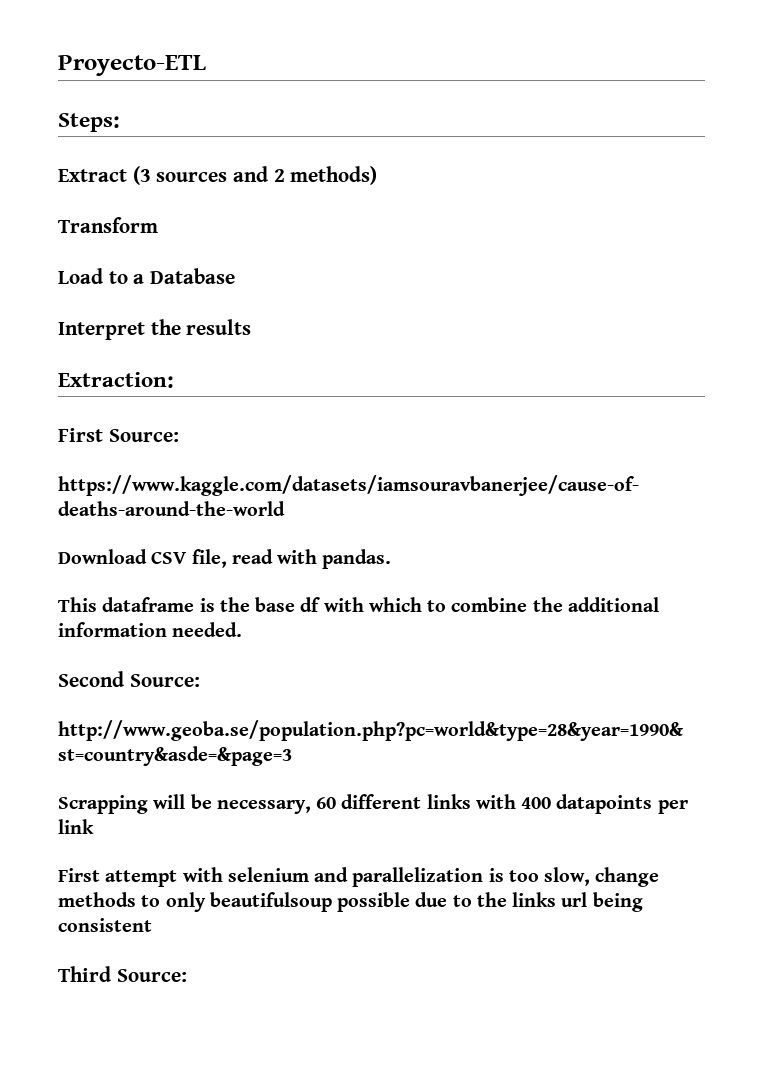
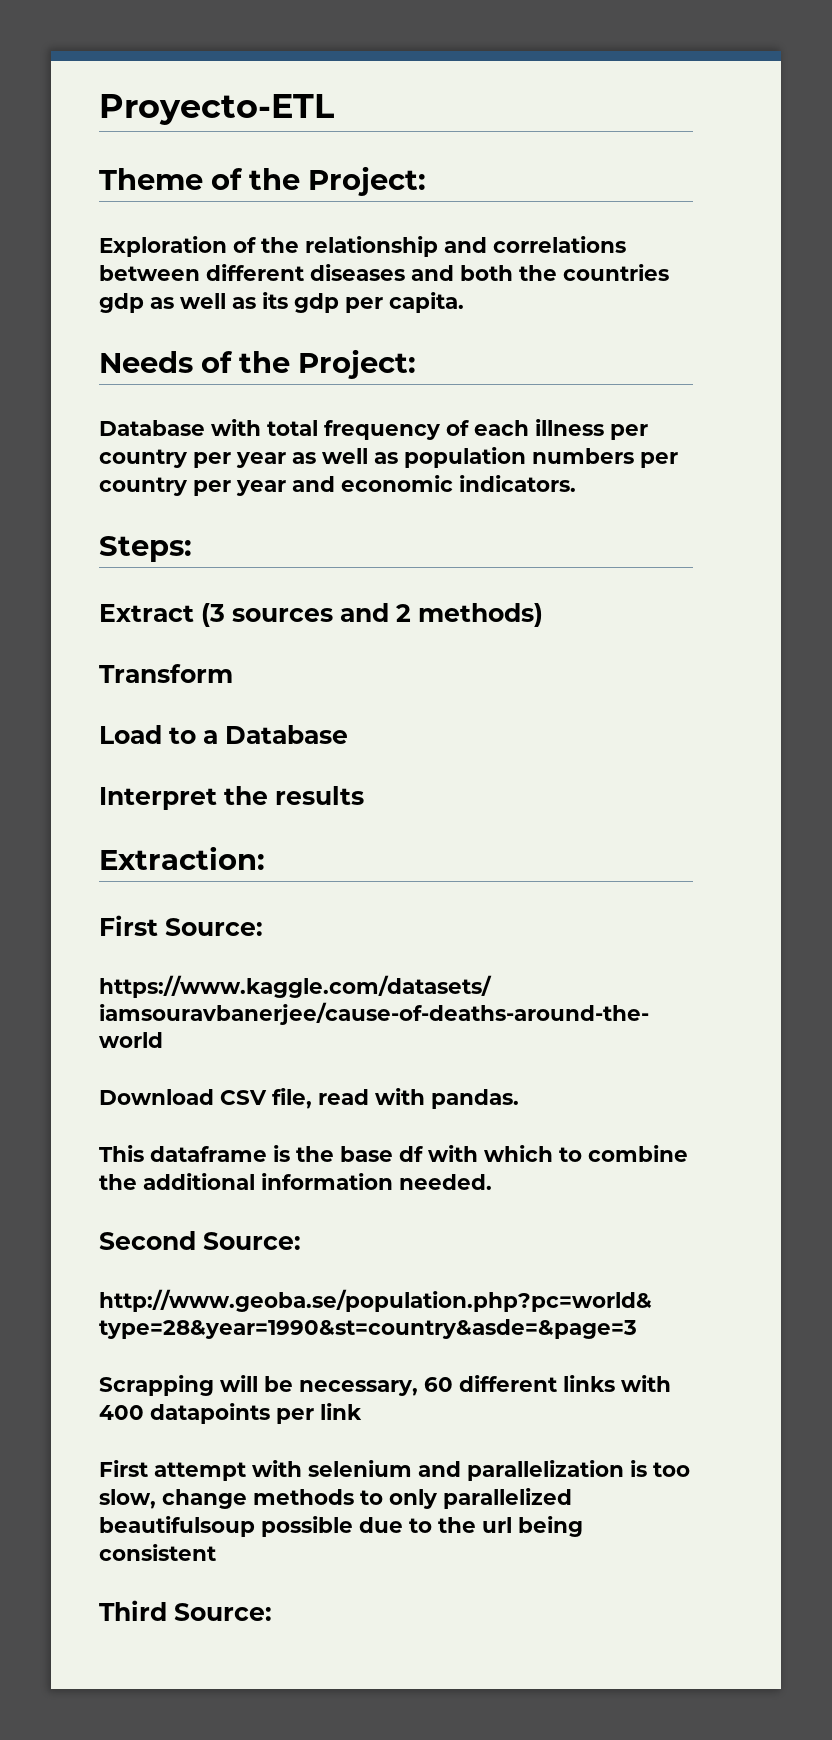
(206, 65) none -> [99,166,426,196] [99,236,626,257] [99,264,669,281] [99,292,464,313] [99,349,416,379] [99,419,648,440] [99,447,678,468] [99,475,576,496] // Theme of the Project: // Exploration of the relationship and correlations between different diseases and both the countries gdp as well as its gdp per capita. // Needs of the Project: // Database with total frequency of each illness per country per year as well as population numbers per country per year and economic indicators.
(206, 902) none -> [443,1488,572,1509] parallelized
[512,892,557,907] links -> (476, 1525) none

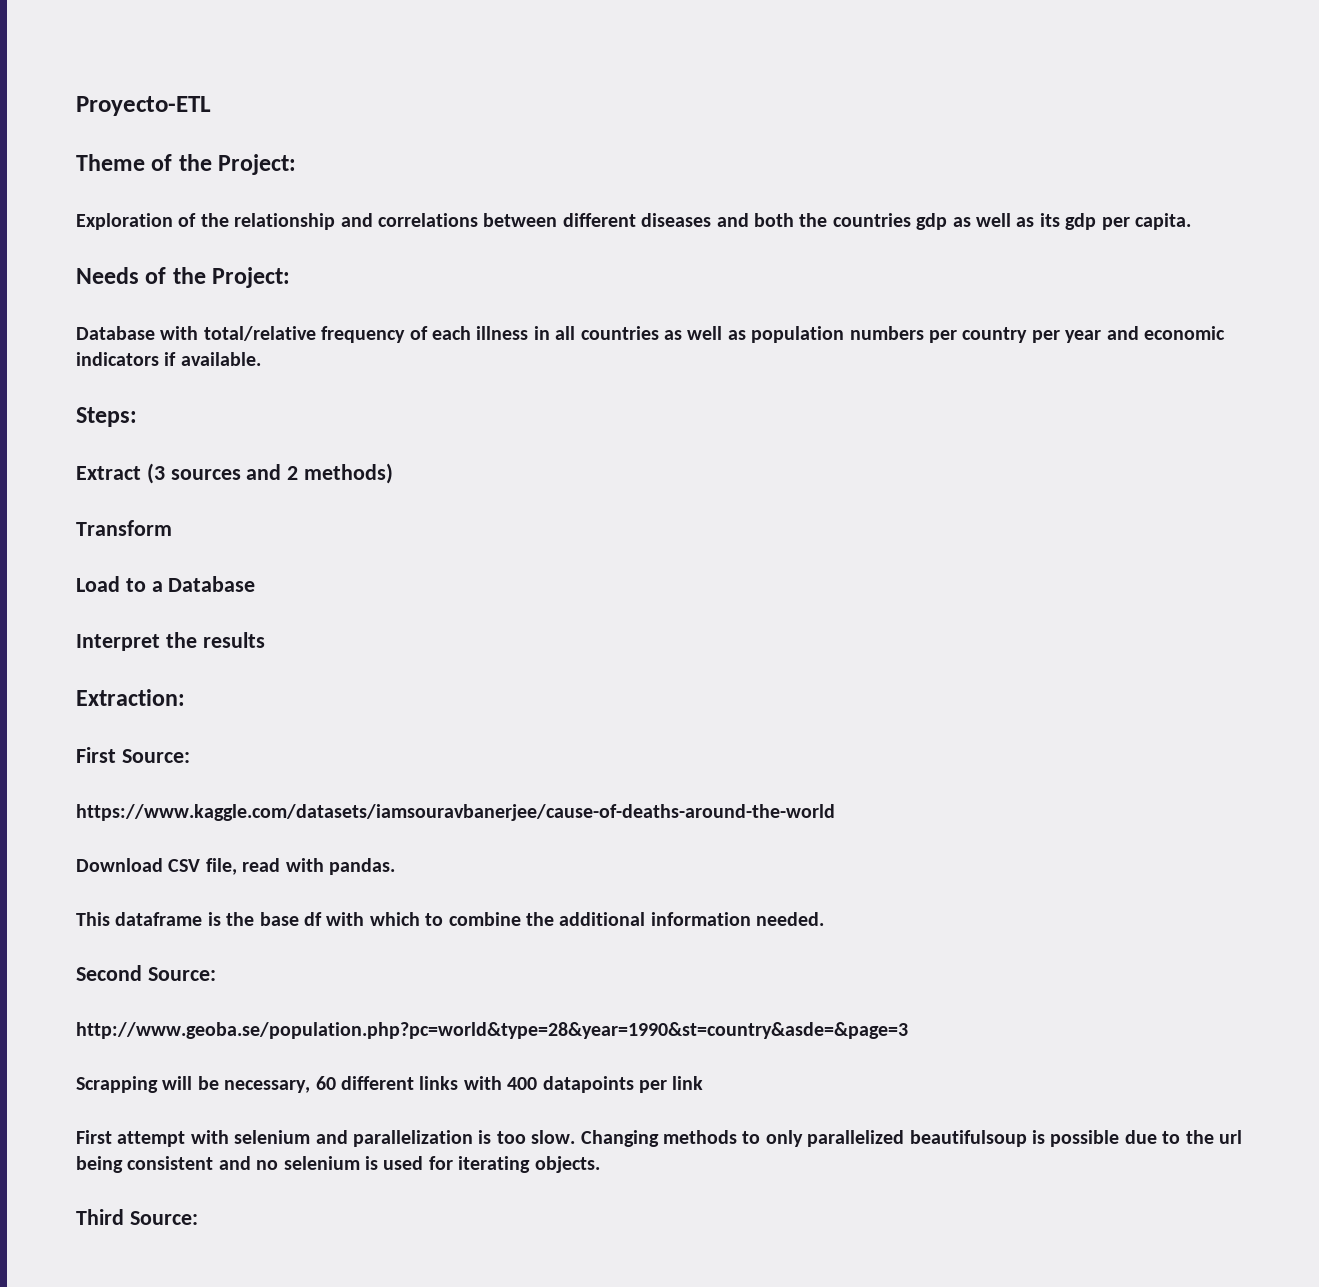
[267,420,318,436] total -> [203,326,316,341] total/relative
[610,424,648,440] [99,449,286,468] per country per year -> [533,326,659,340] in all countries
[459,475,576,492] indicators. -> [76,352,261,366] indicators if available.
[99,1489,247,1509] slow, change -> [531,1130,659,1147] slow. Changing
(255, 1526) none -> [1031,1130,1045,1144] is
(216, 1552) none -> [218,1156,600,1173] and no selenium is used for iterating objects.

